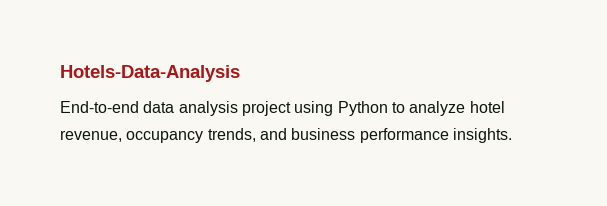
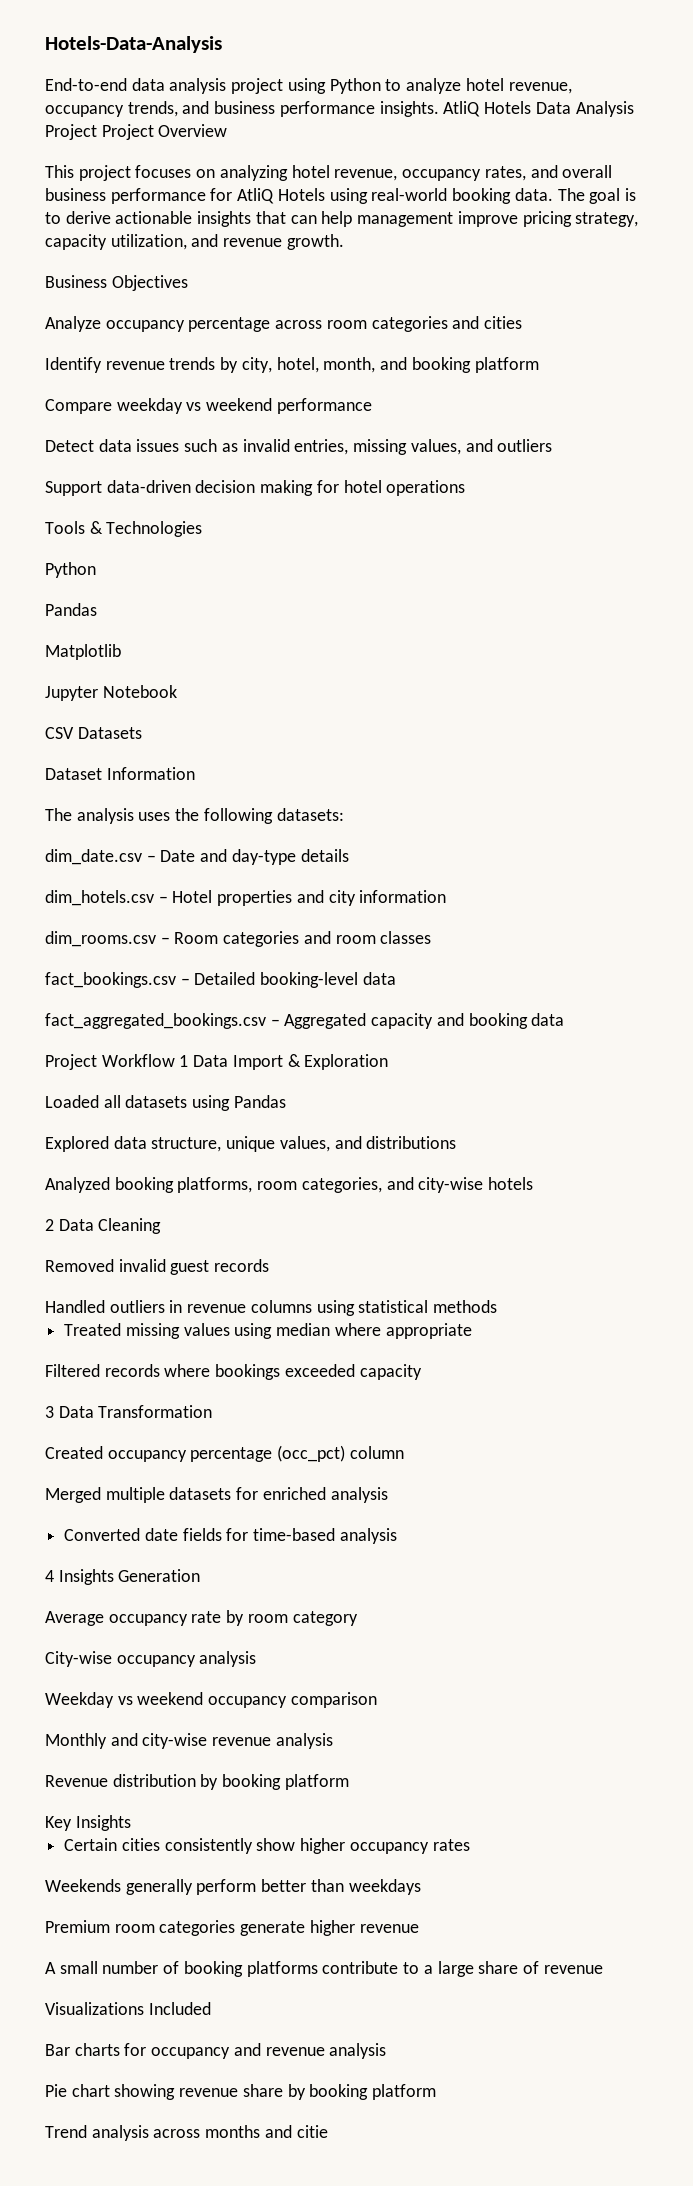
(512, 135) none -> [443,101,634,117] [45,124,228,140] [45,165,613,181] [45,188,636,204] [45,211,639,227] [45,234,344,250] [45,275,188,291] [45,316,523,332] [45,357,539,373] [45,398,372,414] [45,439,553,455] [45,480,466,496] [45,521,203,537] [45,562,96,578] [45,603,97,616] [45,644,121,660] [45,685,177,701] [45,727,142,739] [45,767,195,780] [45,808,344,824] [45,849,349,865] [45,890,447,906] [45,931,432,947] [45,972,396,988] [45,1013,565,1029] [45,1054,389,1070] [45,1095,286,1111] [45,1136,457,1152] [45,1177,534,1193] [45,1218,162,1234] [45,1259,270,1275] [45,1300,498,1316] [64,1323,472,1339] [45,1364,422,1380] [45,1405,213,1418] [45,1445,404,1462] [45,1487,388,1503] [64,1528,397,1544] [45,1569,201,1585] [45,1610,358,1626] [45,1651,257,1667] [45,1692,377,1708] [45,1733,333,1749] [45,1774,349,1790] [45,1815,131,1831] [64,1838,470,1854] [45,1879,421,1895] [45,1920,419,1936] [45,1961,603,1977] [45,2002,211,2015] [45,2043,387,2059] [45,2084,437,2100] [45,2125,328,2141] AtliQ Hotels Data Analysis Project Project Overview // This project focuses on analyzing hotel revenue, occupancy rates, and overall business performance for AtliQ Hotels using real-world booking data. The goal is to derive actionable insights that can help management improve pricing strategy, capacity utilization, and revenue growth. // Business Objectives // Analyze occupancy percentage across room categories and cities // Identify revenue trends by city, hotel, month, and booking platform // Compare weekday vs weekend performance // Detect data issues such as invalid entries, missing values, and outliers // Support data-driven decision making for hotel operations // Tools & Technologies // Python // Pandas // Matplotlib // Jupyter Notebook // CSV Datasets // Dataset Information // The analysis uses the following datasets: // dim_date.csv – Date and day-type details // dim_hotels.csv – Hotel properties and city information // dim_rooms.csv – Room categories and room classes // fact_bookings.csv – Detailed booking-level data // fact_aggregated_bookings.csv – Aggregated capacity and booking data // Project Workflow 1 Data Import & Exploration // Loaded all datasets using Pandas // Explored data structure, unique values, and distributions // Analyzed booking platforms, room categories, and city-wise hotels // 2 Data Cleaning // Removed invalid guest records // Handled outliers in revenue columns using statistical methods // Treated missing values using median where appropriate // Filtered records where bookings exceeded capacity // 3 Data Transformation // Created occupancy percentage (occ_pct) column // Merged multiple datasets for enriched analysis // Converted date fields for time-based analysis // 4 Insights Generation // Average occupancy rate by room category // City-wise occupancy analysis // Weekday vs weekend occupancy comparison // Monthly and city-wise revenue analysis // Revenue distribution by booking platform // Key Insights // Certain cities consistently show higher occupancy rates // Weekends generally perform better than weekdays // Premium room categories generate higher revenue // A small number of booking platforms contribute to a large share of revenue // Visualizations Included // Bar charts for occupancy and revenue analysis // Pie chart showing revenue share by booking platform // Trend analysis across months and citie

